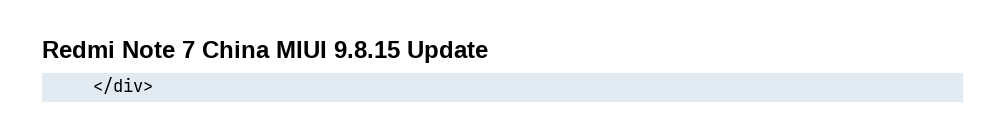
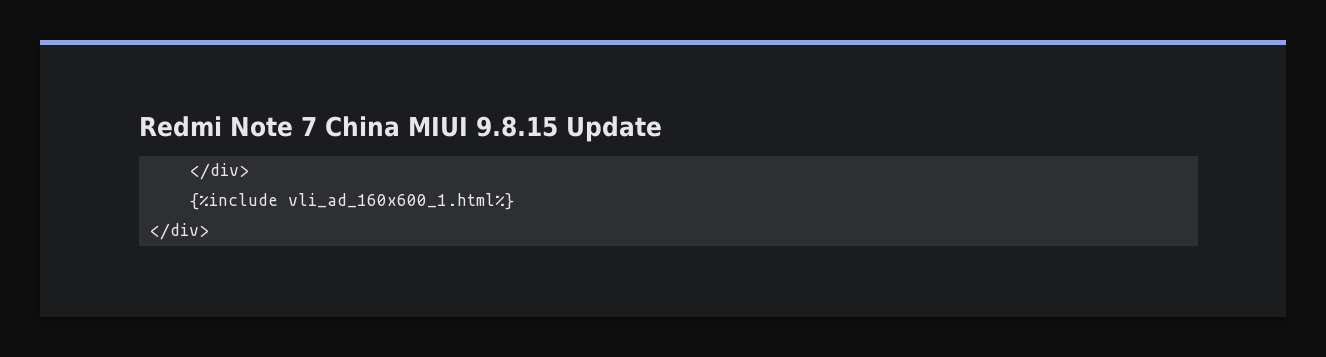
(153, 85) none -> [190,193,515,210] [150,223,210,240] // {%include vli_ad_160x600_1.html%} // </div>

